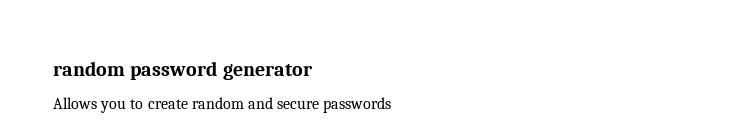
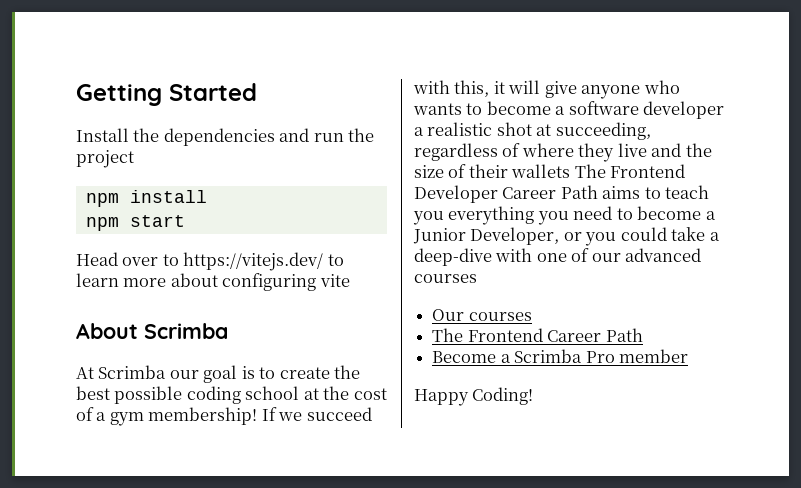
[53,61,313,80] [53,97,392,113] random password generator // Allows you to create random and secure passwords -> [76,83,257,106] [76,128,375,146] [76,150,134,168] [85,190,207,207] [85,215,185,231] [76,252,344,271] [76,273,350,291] [76,323,228,339] [76,365,361,383] [76,386,387,404] [76,407,372,426] [413,80,680,99] [413,101,725,119] [414,122,651,140] [414,143,712,162] [414,164,686,178] [414,185,710,203] [413,206,716,225] [413,227,720,246] [414,248,702,266] [414,274,477,283] [432,309,532,321] [432,328,643,342] [432,349,688,363] [414,387,534,406] Getting Started // Install the dependencies and run the project // npm install // npm start // Head over to https://vitejs.dev/ to learn more about configuring vite // About Scrimba // At Scrimba our goal is to create the best possible coding school at the cost of a gym membership! If we succeed with this, it will give anyone who wants to become a software developer a realistic shot at succeeding, regardless of where they live and the size of their wallets The Frontend Developer Career Path aims to teach you everything you need to become a Junior Developer, or you could take a deep-dive with one of our advanced courses // Our courses // The Frontend Career Path // Become a Scrimba Pro member // Happy Coding!

